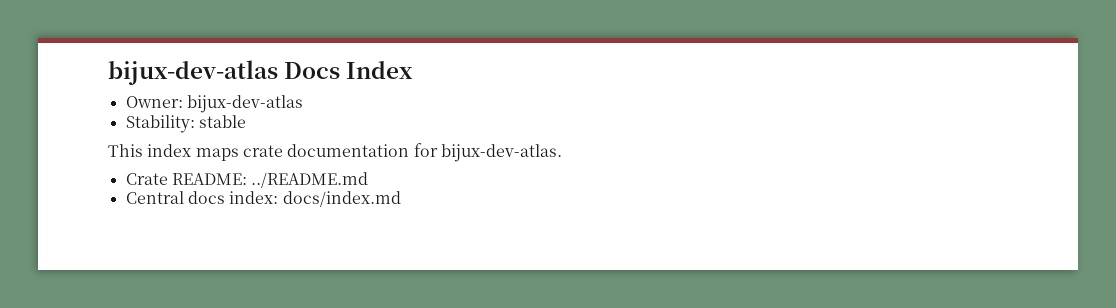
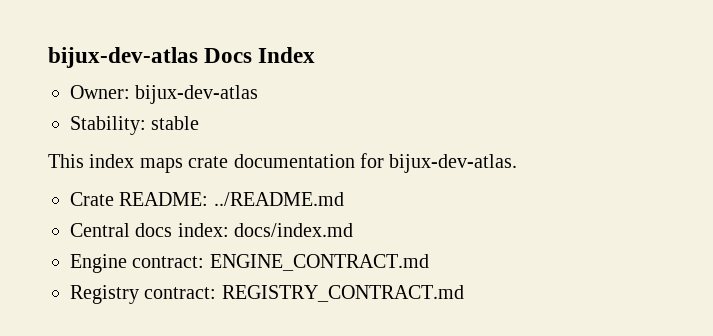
(401, 199) none -> [70,254,429,273] [70,285,464,304] // Engine contract: ENGINE_CONTRACT.md // Registry contract: REGISTRY_CONTRACT.md

